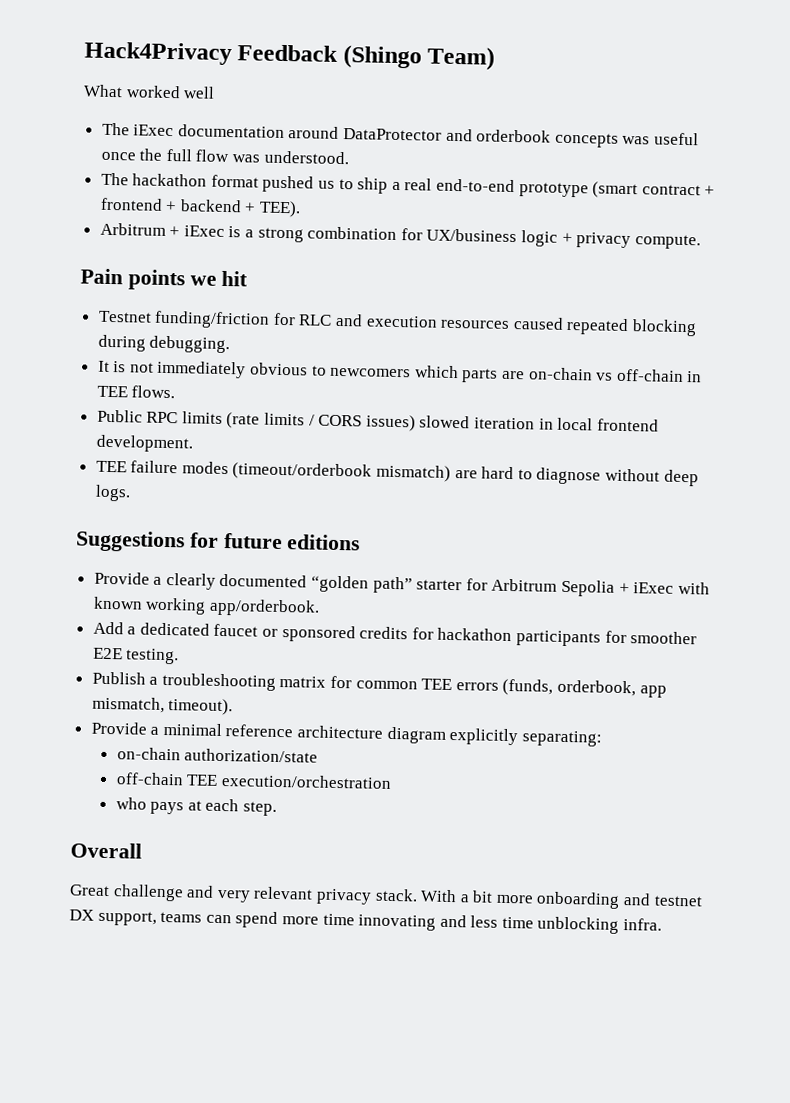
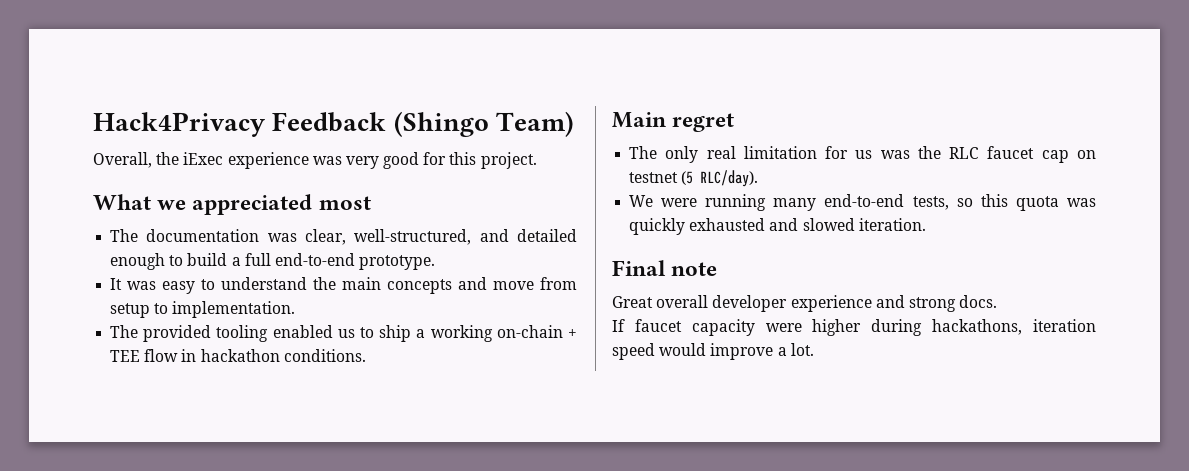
[83,84,216,99] [101,122,700,148] [100,148,349,165] [100,172,716,199] [99,197,302,218] [99,222,701,250] [80,268,249,291] [97,310,698,337] [97,334,231,354] [97,360,703,383] [96,385,176,399] [96,409,659,432] [95,434,193,453] [95,460,699,487] [94,484,131,502] [75,530,361,553] [93,571,710,597] [92,596,320,617] [92,621,698,647] [92,647,180,665] [91,671,667,698] [91,696,234,716] [90,721,602,747] [116,747,319,763] [115,772,392,789] [115,797,278,816] [70,842,142,859] [69,884,703,909] [69,909,663,934] What worked well // The iExec documentation around DataProtector and orderbook concepts was useful once the full flow was understood. // The hackathon format pushed us to ship a real end-to-end prototype (smart contract + frontend + backend + TEE). // Arbitrum + iExec is a strong combination for UX/business logic + privacy compute. // Pain points we hit // Testnet funding/friction for RLC and execution resources caused repeated blocking during debugging. // It is not immediately obvious to newcomers which parts are on-chain vs off-chain in TEE flows. // Public RPC limits (rate limits / CORS issues) slowed iteration in local frontend development. // TEE failure modes (timeout/orderbook mismatch) are hard to diagnose without deep logs. // Suggestions for future editions // Provide a clearly documented “golden path” starter for Arbitrum Sepolia + iExec with known working app/orderbook. // Add a dedicated faucet or sponsored credits for hackathon participants for smoother E2E testing. // Publish a troubleshooting matrix for common TEE errors (funds, orderbook, app mismatch, timeout). // Provide a minimal reference architecture diagram explicitly separating: // on-chain authorization/state // off-chain TEE execution/orchestration // who pays at each step. // Overall // Great challenge and very relevant privacy stack. With a bit more onboarding and testnet DX support, teams can spend more time innovating and less time unblocking infra. -> [93,152,537,169] [93,194,371,215] [110,229,577,245] [110,253,436,270] [110,277,577,294] [110,301,296,318] [110,325,577,342] [110,349,366,362] [612,112,735,132] [629,146,1096,163] [629,170,759,187] [629,194,1096,211] [629,218,926,235] [612,260,718,276] [612,295,998,312] [612,319,1096,336] [612,343,814,360] Overall, the iExec experience was very good for this project. // What we appreciated most // The documentation was clear, well-structured, and detailed enough to build a full end-to-end prototype. // It was easy to understand the main concepts and move from setup to implementation. // The provided tooling enabled us to ship a working on-chain + TEE flow in hackathon conditions. // Main regret // The only real limitation for us was the RLC faucet cap on testnet (5 RLC/day). // We were running many end-to-end tests, so this quota was quickly exhausted and slowed iteration. // Final note // Great overall developer experience and strong docs. // If faucet capacity were higher during hackathons, iteration speed would improve a lot.

